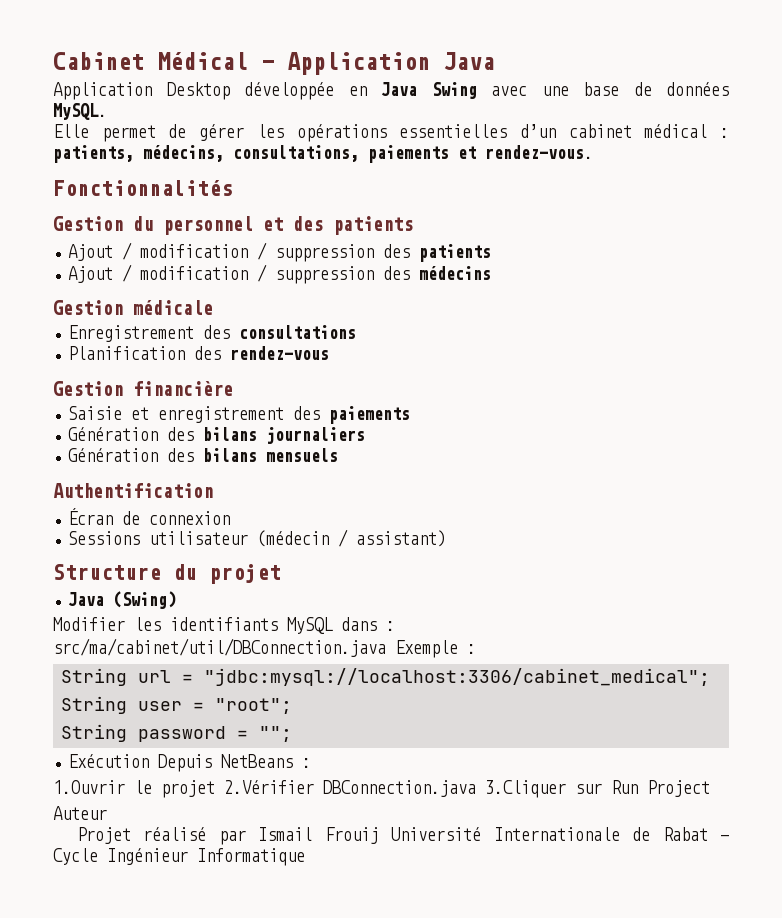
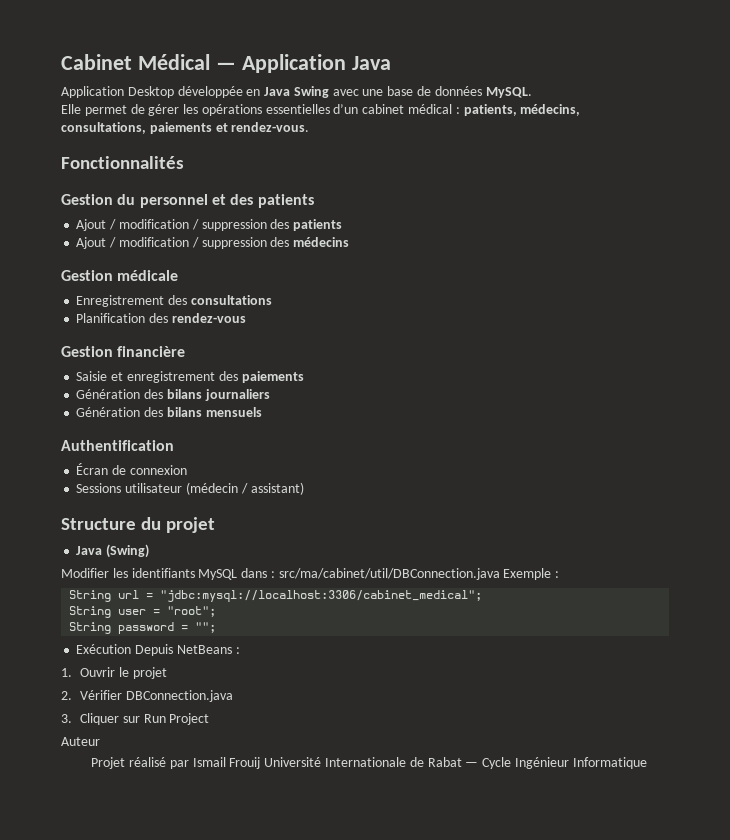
[53,780,125,794] 1.Ouvrir -> [61,667,115,677] 1. Ouvrir
[224,780,314,794] 2.Vérifier -> [61,690,122,700] // 2. Vérifier
[485,780,566,798] 3.Cliquer -> [61,713,119,725] // 3. Cliquer

